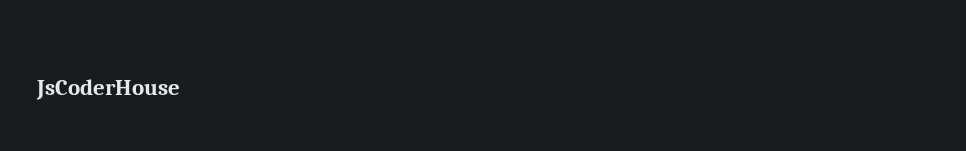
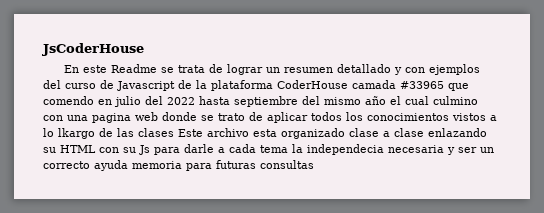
(180, 89) none -> [63,64,480,75] [43,80,469,91] [43,96,478,107] [43,112,497,123] [43,128,487,139] [43,144,494,155] [43,160,314,171] // En este Readme se trata de lograr un resumen detallado y con ejemplos del curso de Javascript de la plataforma CoderHouse camada #33965 que comendo en julio del 2022 hasta septiembre del mismo año el cual culmino con una pagina web donde se trato de aplicar todos los conocimientos vistos a lo lkargo de las clases Este archivo esta organizado clase a clase enlazando su HTML con su Js para darle a cada tema la independecia necesaria y ser un correcto ayuda memoria para futuras consultas

